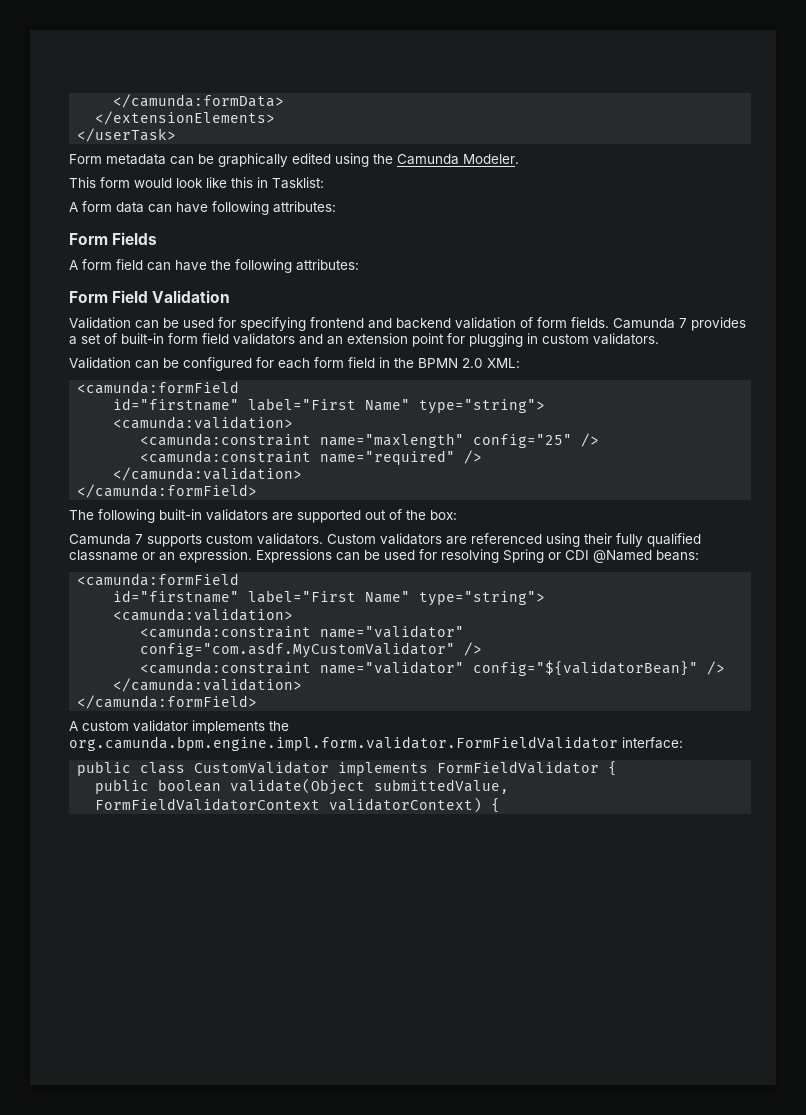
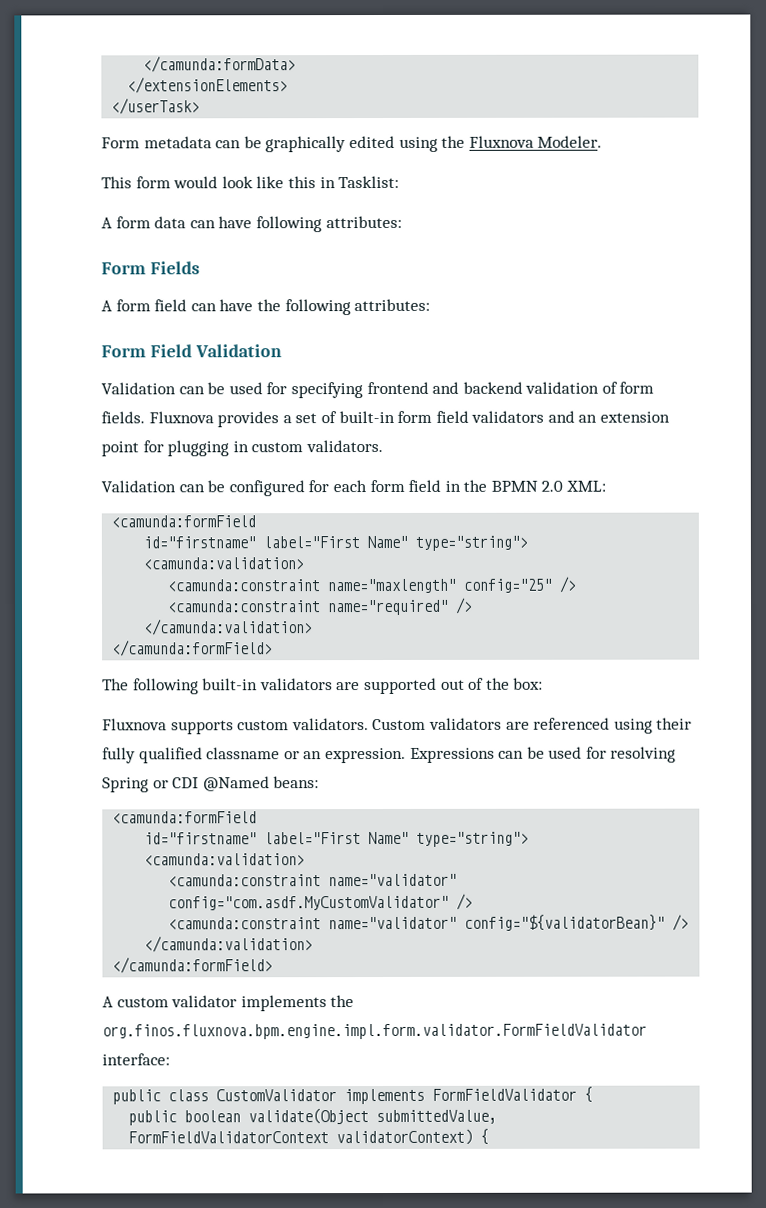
[397,154,459,165] Camunda -> [468,135,534,148] Fluxnova
[613,318,687,329] Camunda 7 -> [148,411,214,424] Fluxnova
[69,534,143,545] Camunda 7 -> [102,718,167,731] Fluxnova
[69,736,618,751] org.camunda.bpm.engine.impl.form.validator.FormFieldValidator -> [102,1023,647,1040] org.finos.fluxnova.bpm.engine.impl.form.validator.FormFieldValidator

